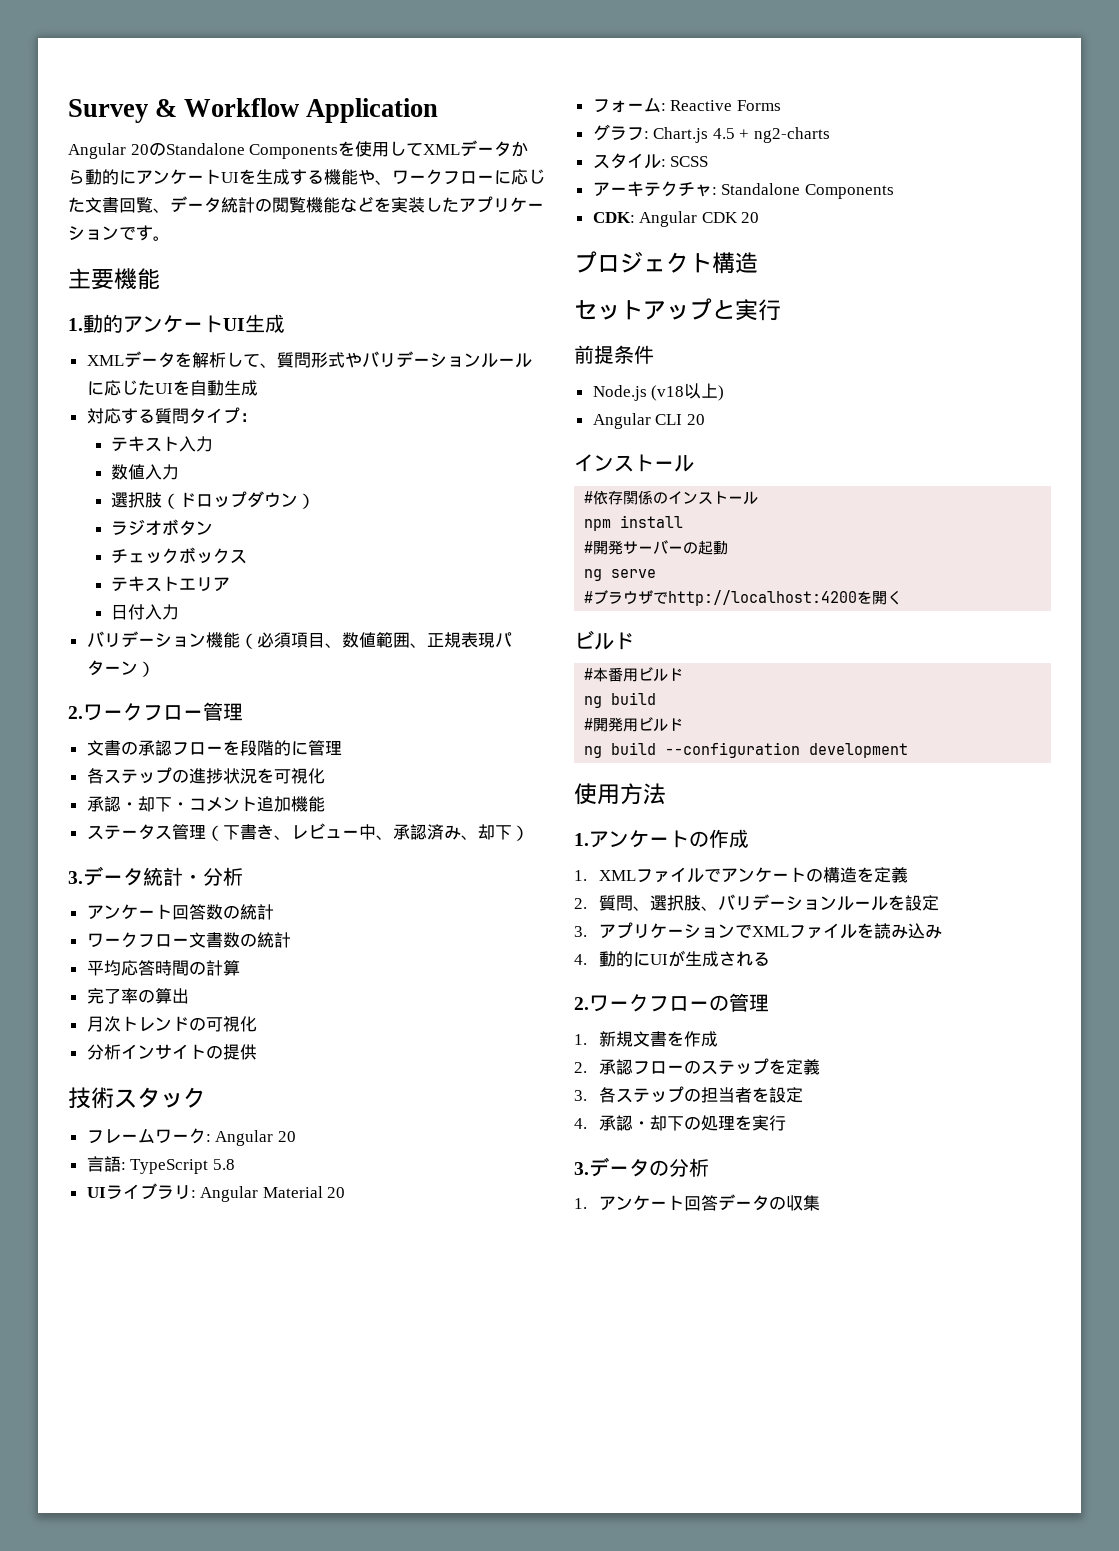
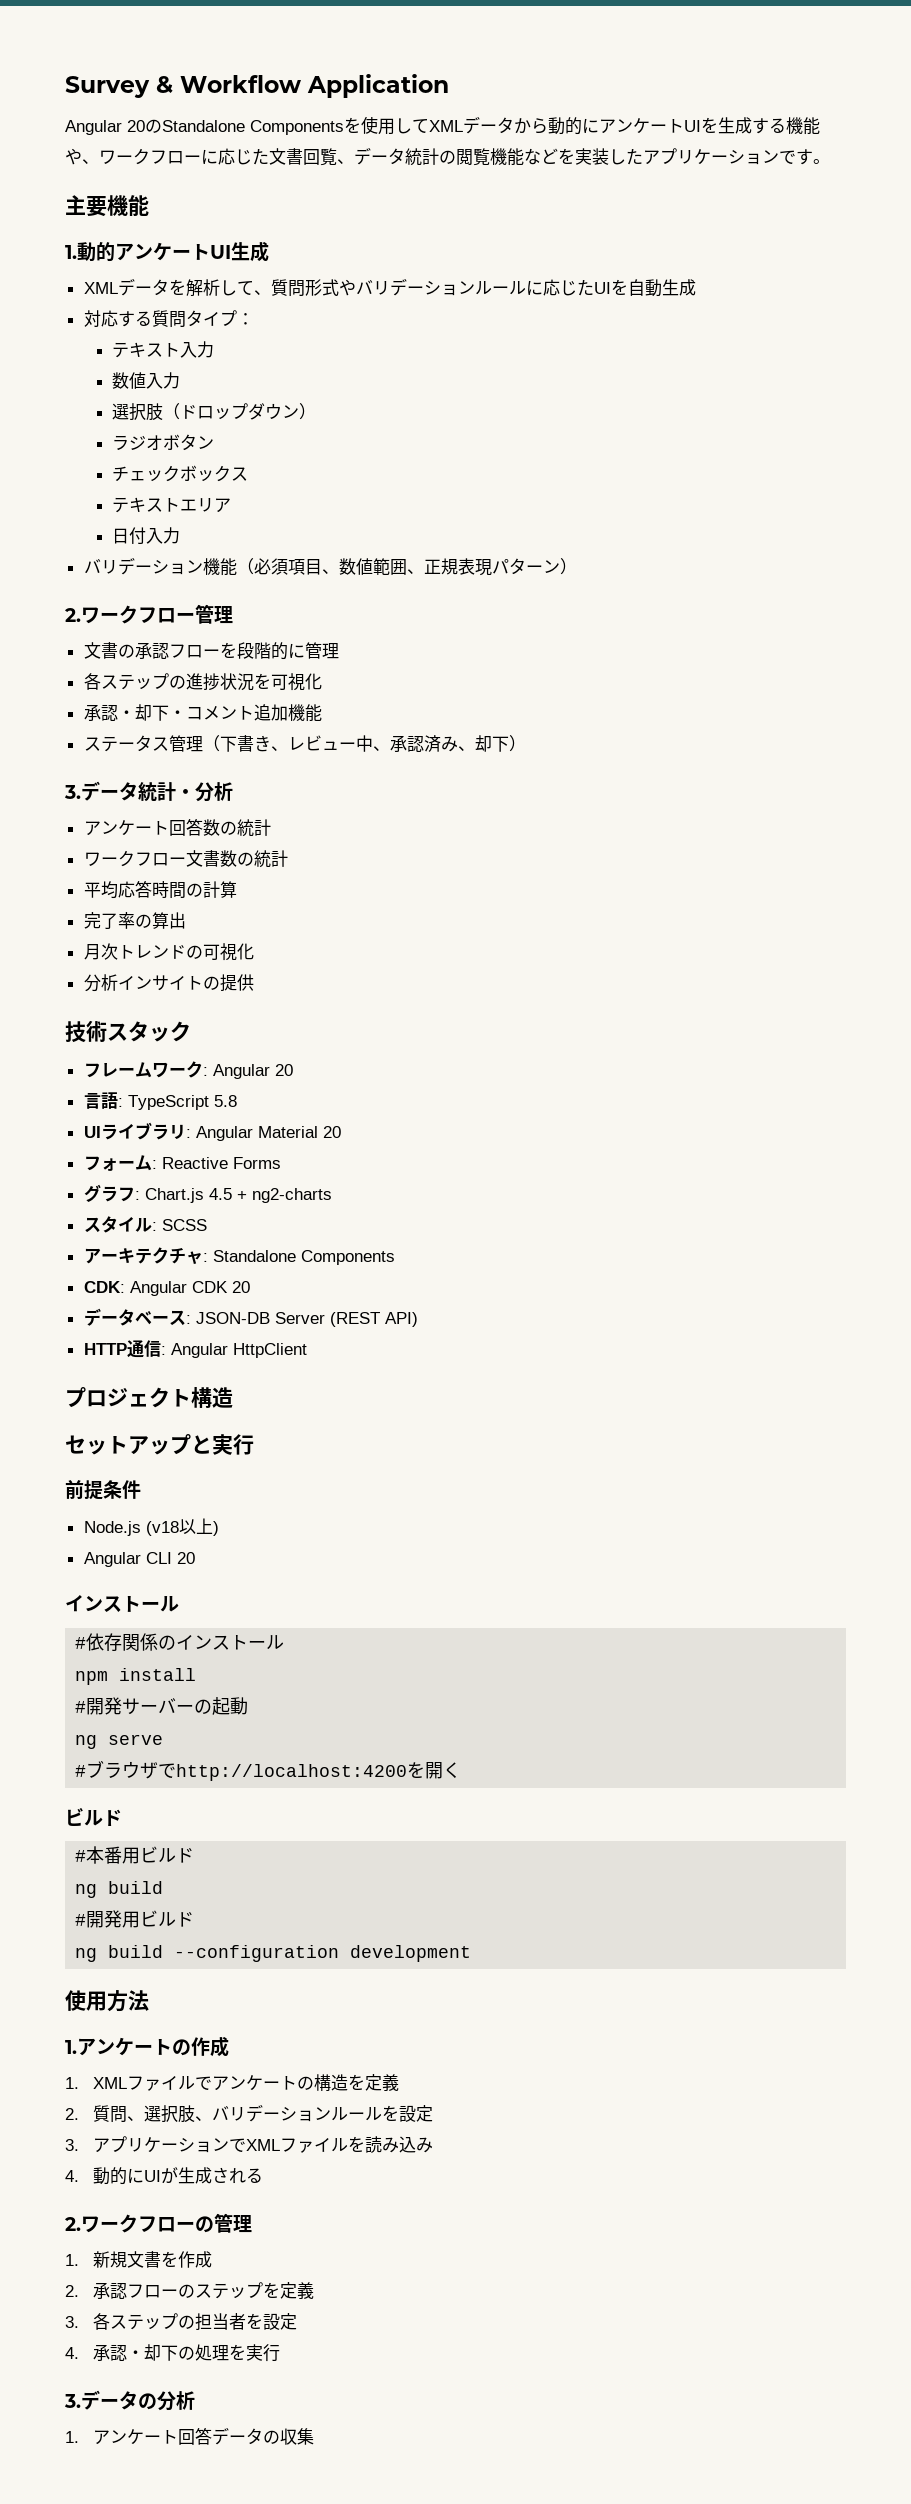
(760, 217) none -> [83,1308,418,1327] [83,1340,307,1358] // データベース: JSON-DB Server (REST API) // HTTP通信: Angular HttpClient

